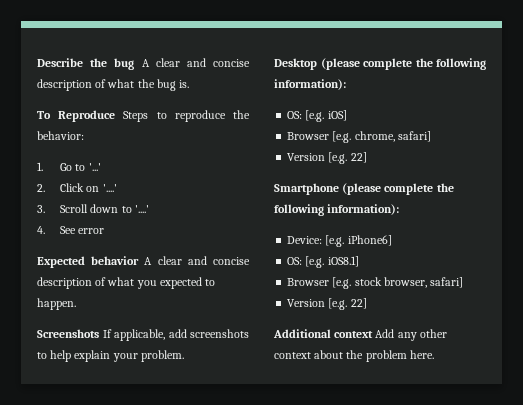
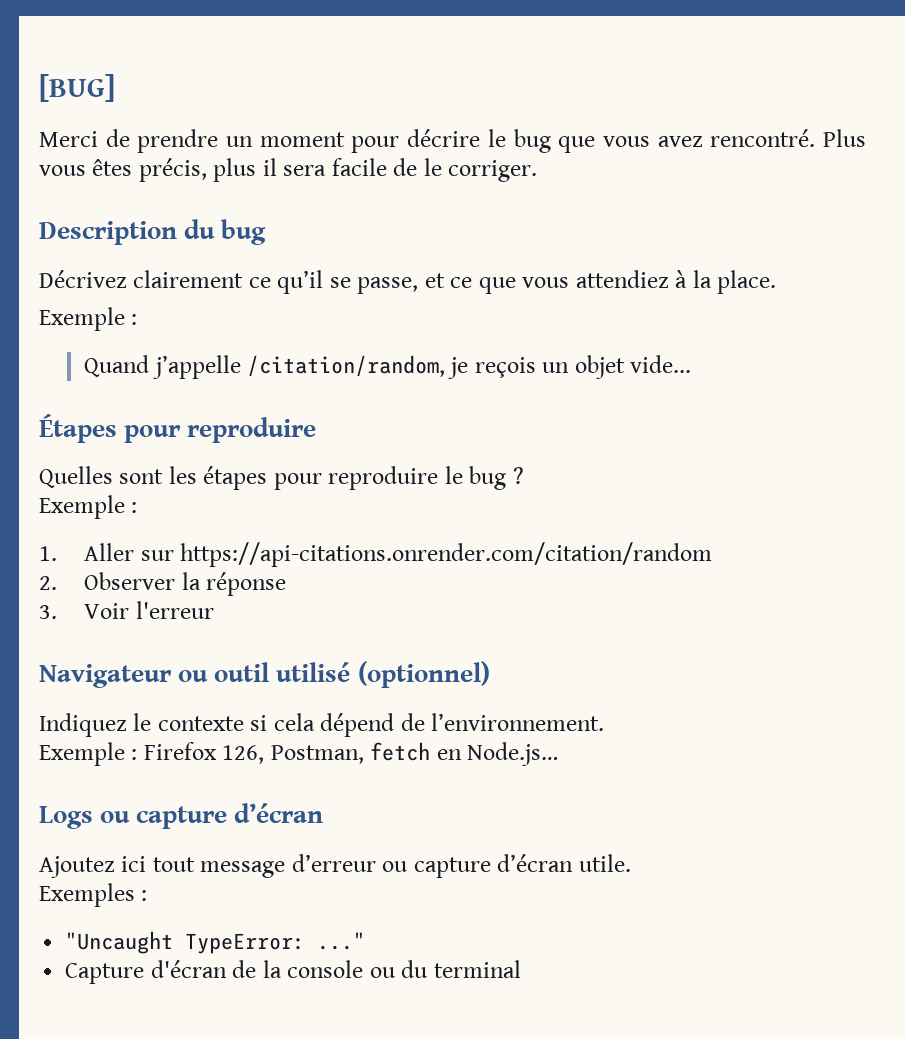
[37,58,250,70] [37,79,190,91] [37,110,250,122] [37,131,84,140] [37,162,101,171] [37,183,117,192] [37,204,149,213] [37,226,105,234] [37,256,250,268] [37,277,216,289] [37,298,76,310] [37,329,249,341] [37,350,184,362] [274,58,486,70] [274,79,346,90] [287,110,347,122] [287,131,431,143] [287,152,367,164] [274,183,454,195] [274,204,400,216] [287,235,392,247] [287,256,359,268] [287,277,464,289] [287,298,367,310] [273,329,447,341] [274,350,434,362] Describe the bug A clear and concise description of what the bug is. // To Reproduce Steps to reproduce the behavior: // 1. Go to '...' // 2. Click on '....' // 3. Scroll down to '....' // 4. See error // Expected behavior A clear and concise description of what you expected to happen. // Screenshots If applicable, add screenshots to help explain your problem. // Desktop (please complete the following information): // OS: [e.g. iOS] // Browser [e.g. chrome, safari] // Version [e.g. 22] // Smartphone (please complete the following information): // Device: [e.g. iPhone6] // OS: [e.g. iOS8.1] // Browser [e.g. stock browser, safari] // Version [e.g. 22] // Additional context Add any other context about the problem here. -> [39,74,115,102] [39,129,867,153] [39,158,538,182] [39,219,267,245] [39,270,777,294] [39,307,138,331] [84,355,692,379] [39,413,317,443] [39,466,524,490] [39,495,138,519] [39,542,712,567] [39,572,286,596] [39,601,214,619] [39,661,490,688] [39,713,605,737] [39,742,559,766] [39,803,324,829] [39,854,631,878] [39,883,148,907] [65,931,366,954] [65,960,521,984] [BUG] // Merci de prendre un moment pour décrire le bug que vous avez rencontré. Plus vous êtes précis, plus il sera facile de le corriger. // Description du bug // Décrivez clairement ce qu’il se passe, et ce que vous attendiez à la place. // Exemple : // Quand j’appelle /citation/random, je reçois un objet vide... // Étapes pour reproduire // Quelles sont les étapes pour reproduire le bug ? // Exemple : // 1. Aller sur https://api-citations.onrender.com/citation/random // 2. Observer la réponse // 3. Voir l'erreur // Navigateur ou outil utilisé (optionnel) // Indiquez le contexte si cela dépend de l’environnement. // Exemple : Firefox 126, Postman, fetch en Node.js… // Logs ou capture d’écran // Ajoutez ici tout message d’erreur ou capture d’écran utile. // Exemples : // "Uncaught TypeError: ..." // Capture d'écran de la console ou du terminal

